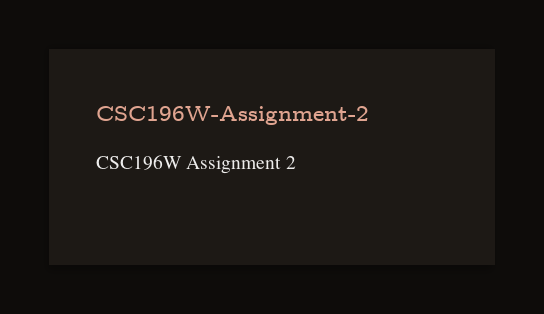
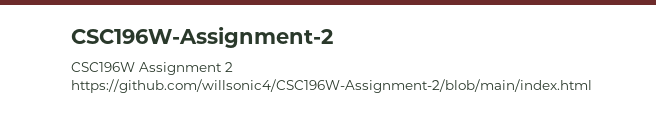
(296, 162) none -> [71,79,592,93] https://github.com/willsonic4/CSC196W-Assignment-2/blob/main/index.html

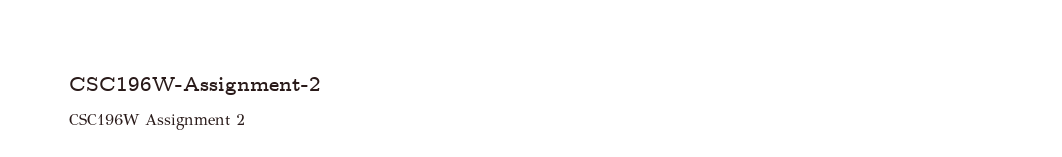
[71,79,592,93] https://github.com/willsonic4/CSC196W-Assignment-2/blob/main/index.html -> (245, 119) none

